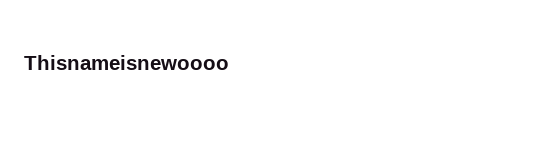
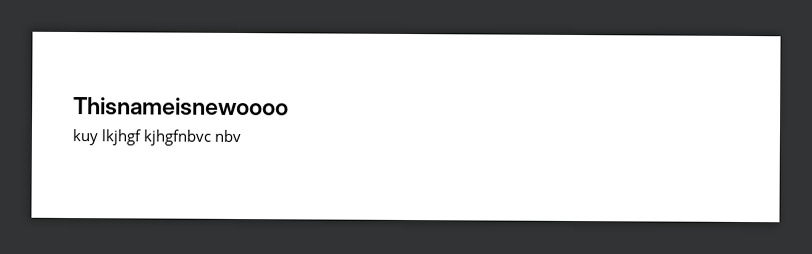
(229, 62) none -> [72,129,242,146] // kuy lkjhgf kjhgfnbvc nbv

